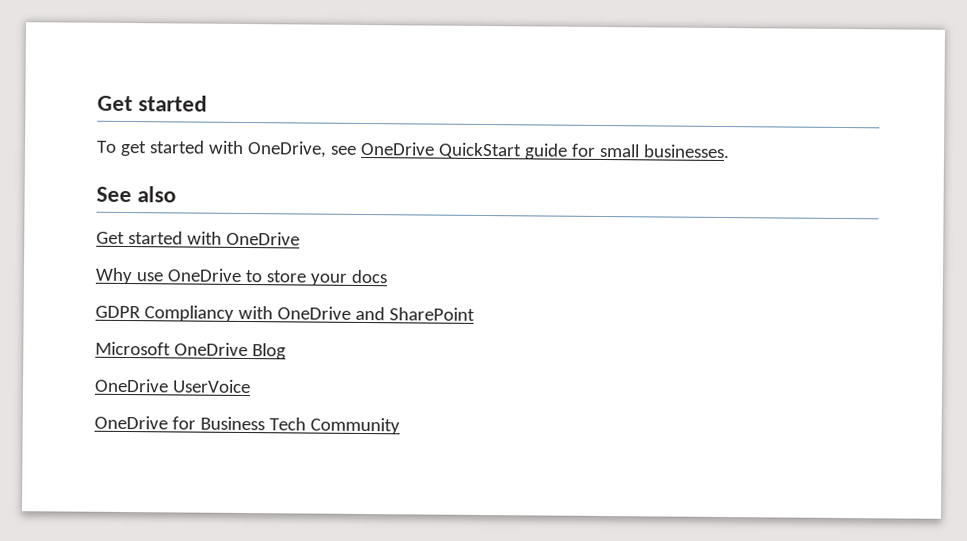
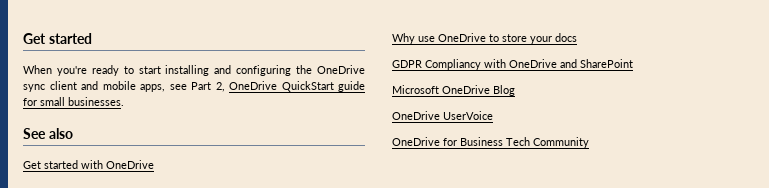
[96,140,357,158] To get started with OneDrive, see -> [23,65,365,76] [23,81,225,92] When you're ready to start installing and configuring the OneDrive sync client and mobile apps, see Part 2,

